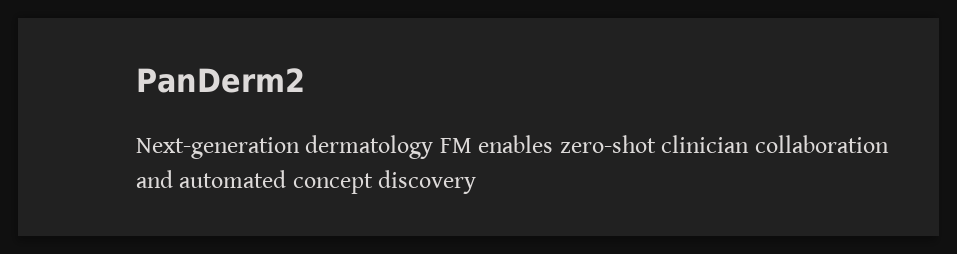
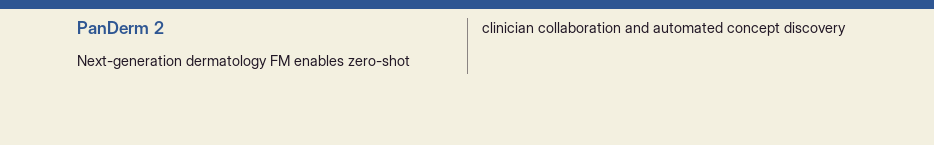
[136,68,305,93] PanDerm2 -> [77,21,164,34] PanDerm 2

